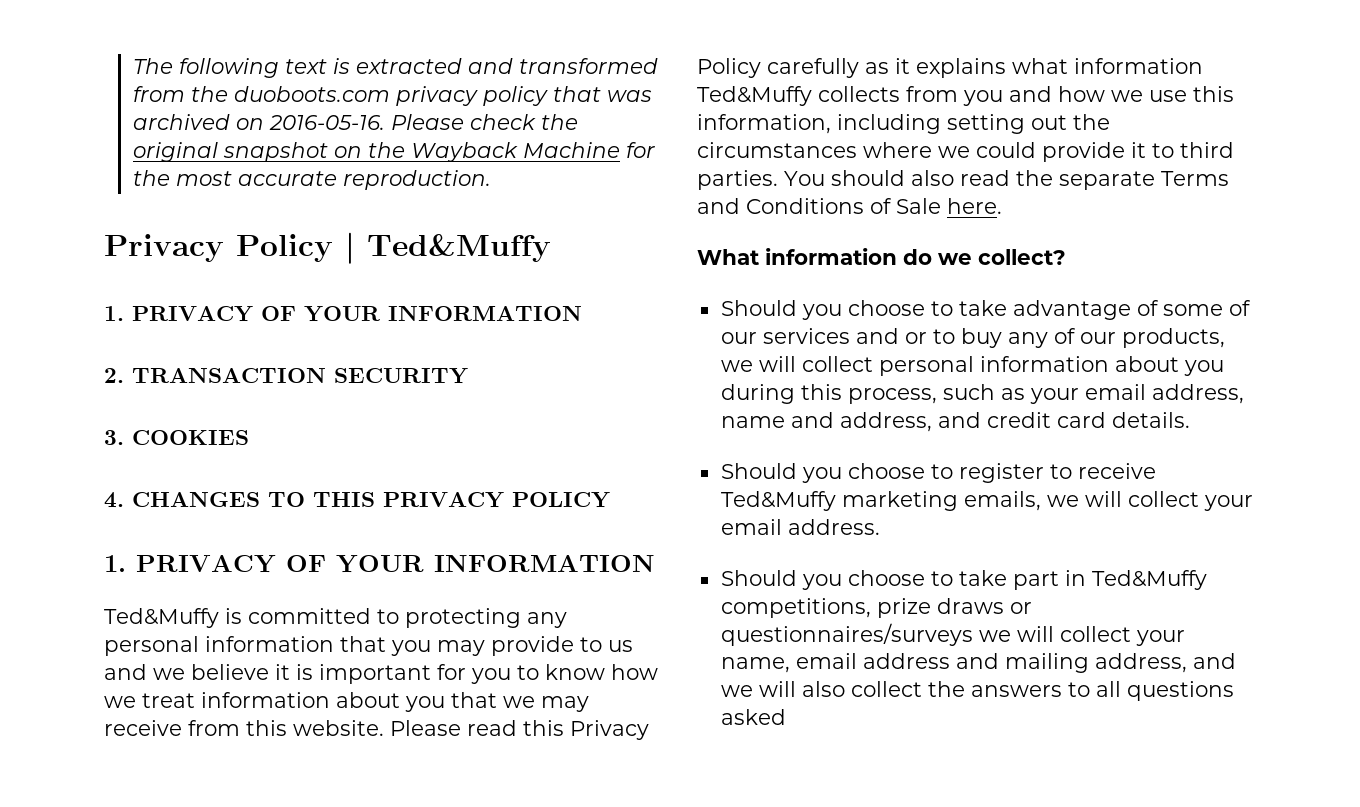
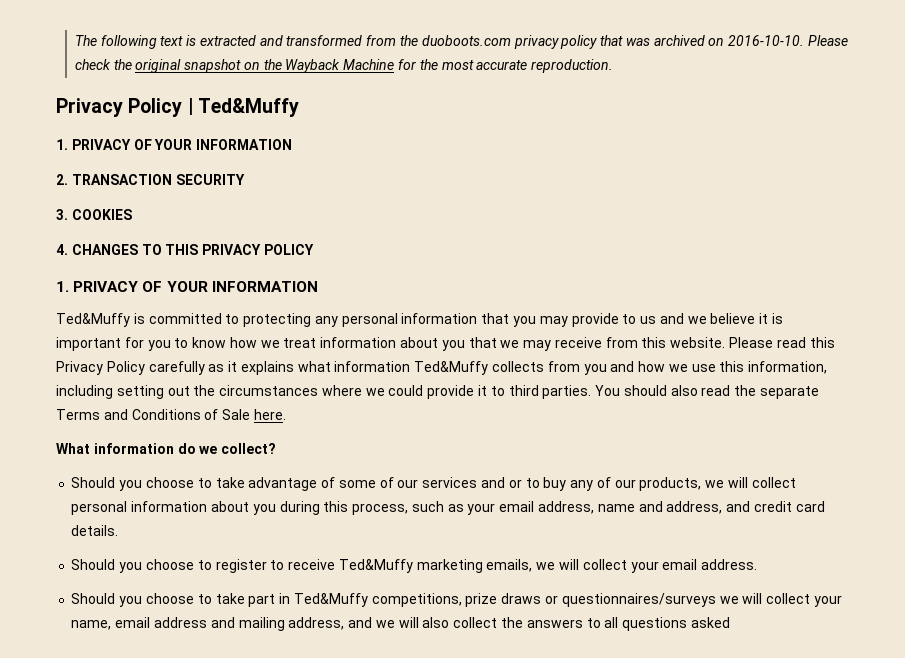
[268,115,385,130] 2016-05-16. -> [728,35,805,46] 2016-10-10.

